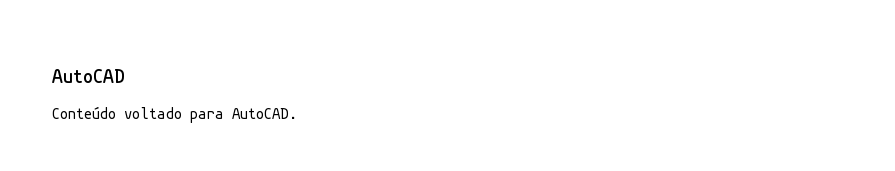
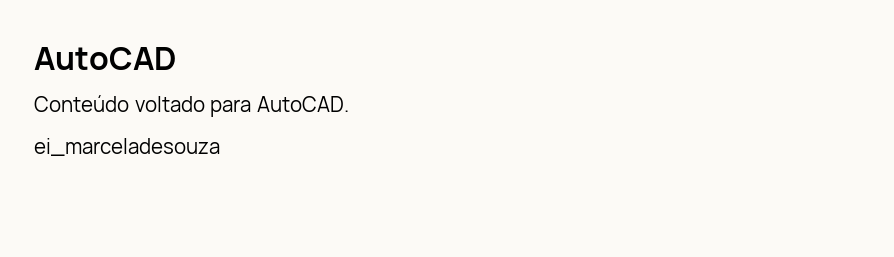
(297, 113) none -> [34,138,220,156] // ei_marceladesouza

